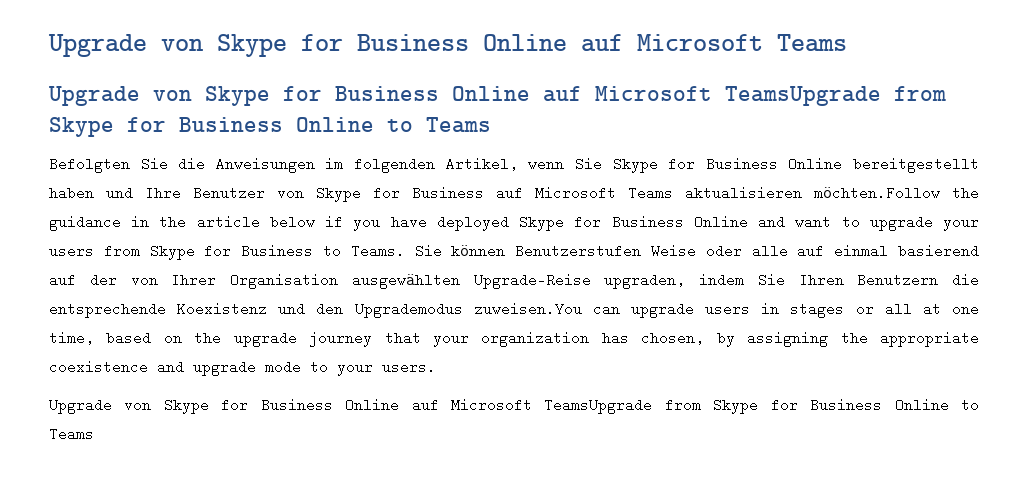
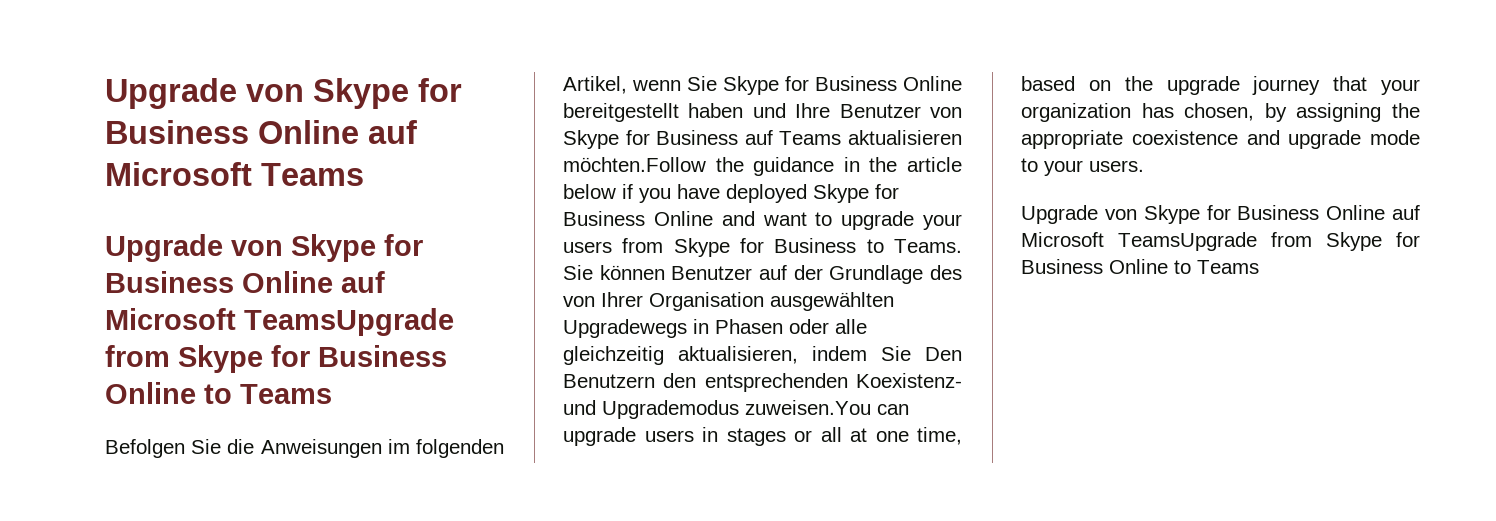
[49,157,130,173] Befolgten -> [105,439,185,458] Befolgen
[535,186,616,200] Microsoft -> (773, 137) none
[515,244,979,258] [49,273,979,289] [49,302,344,318] Benutzerstufen Weise oder alle auf einmal basierend auf der von Ihrer Organisation ausgewählten Upgrade-Reise upgraden, indem Sie Ihren Benutzern die entsprechende Koexistenz und den -> [671,265,962,284] [563,292,894,311] [563,319,867,338] [563,346,962,365] [563,373,962,392] [563,400,596,415] Benutzer auf der Grundlage des von Ihrer Organisation ausgewählten Upgradewegs in Phasen oder alle gleichzeitig aktualisieren, indem Sie Den Benutzern den entsprechenden Koexistenz- und

